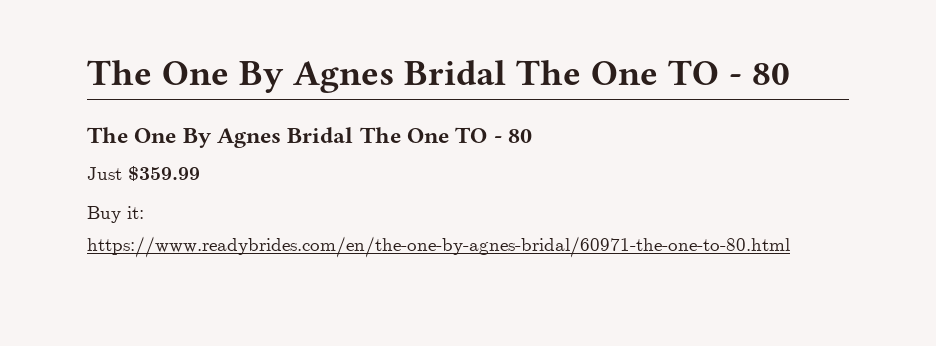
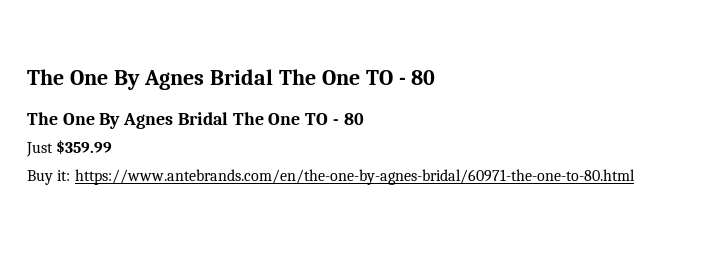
[87,236,790,258] https://www.readybrides.com/en/the-one-by-agnes-bridal/60971-the-one-to-80.html -> [74,169,635,185] https://www.antebrands.com/en/the-one-by-agnes-bridal/60971-the-one-to-80.html

